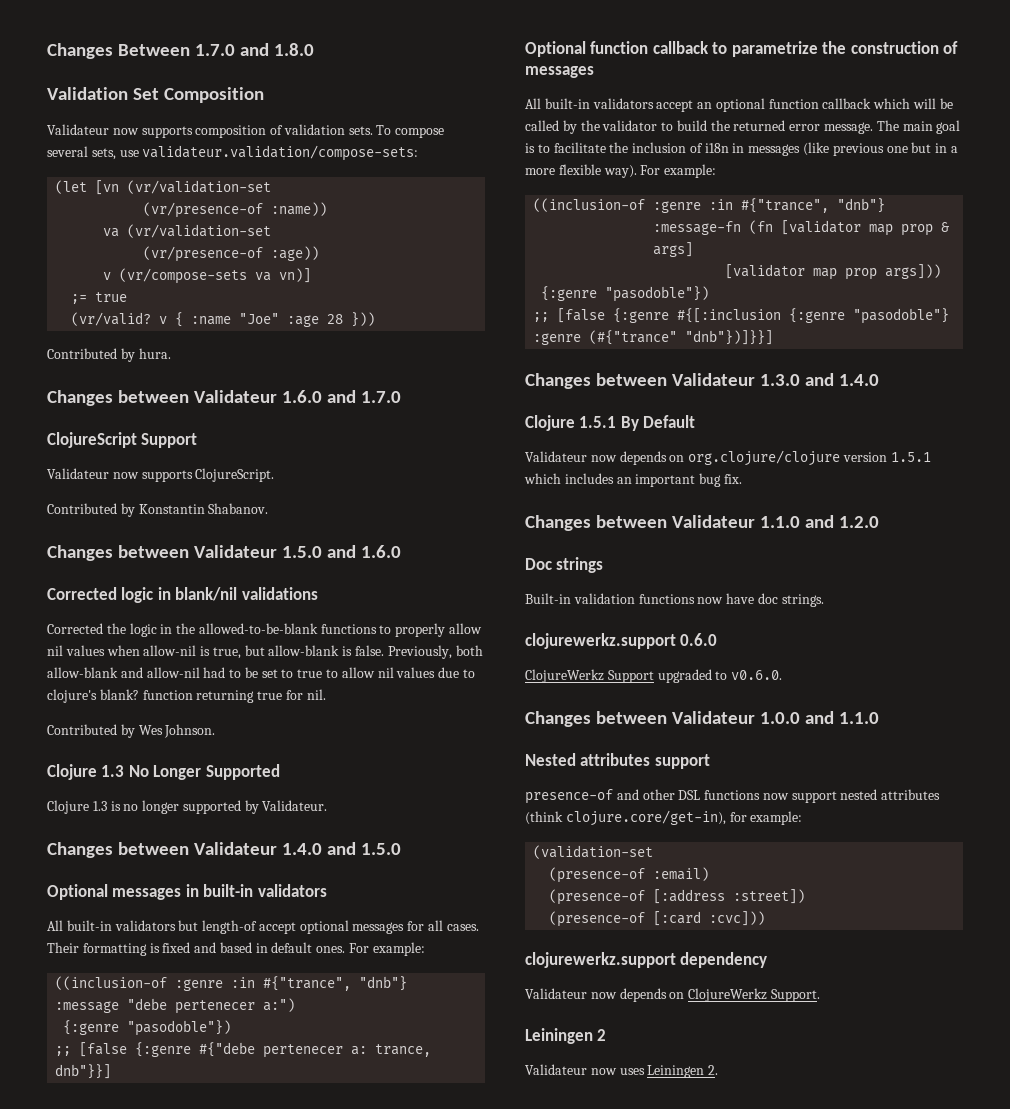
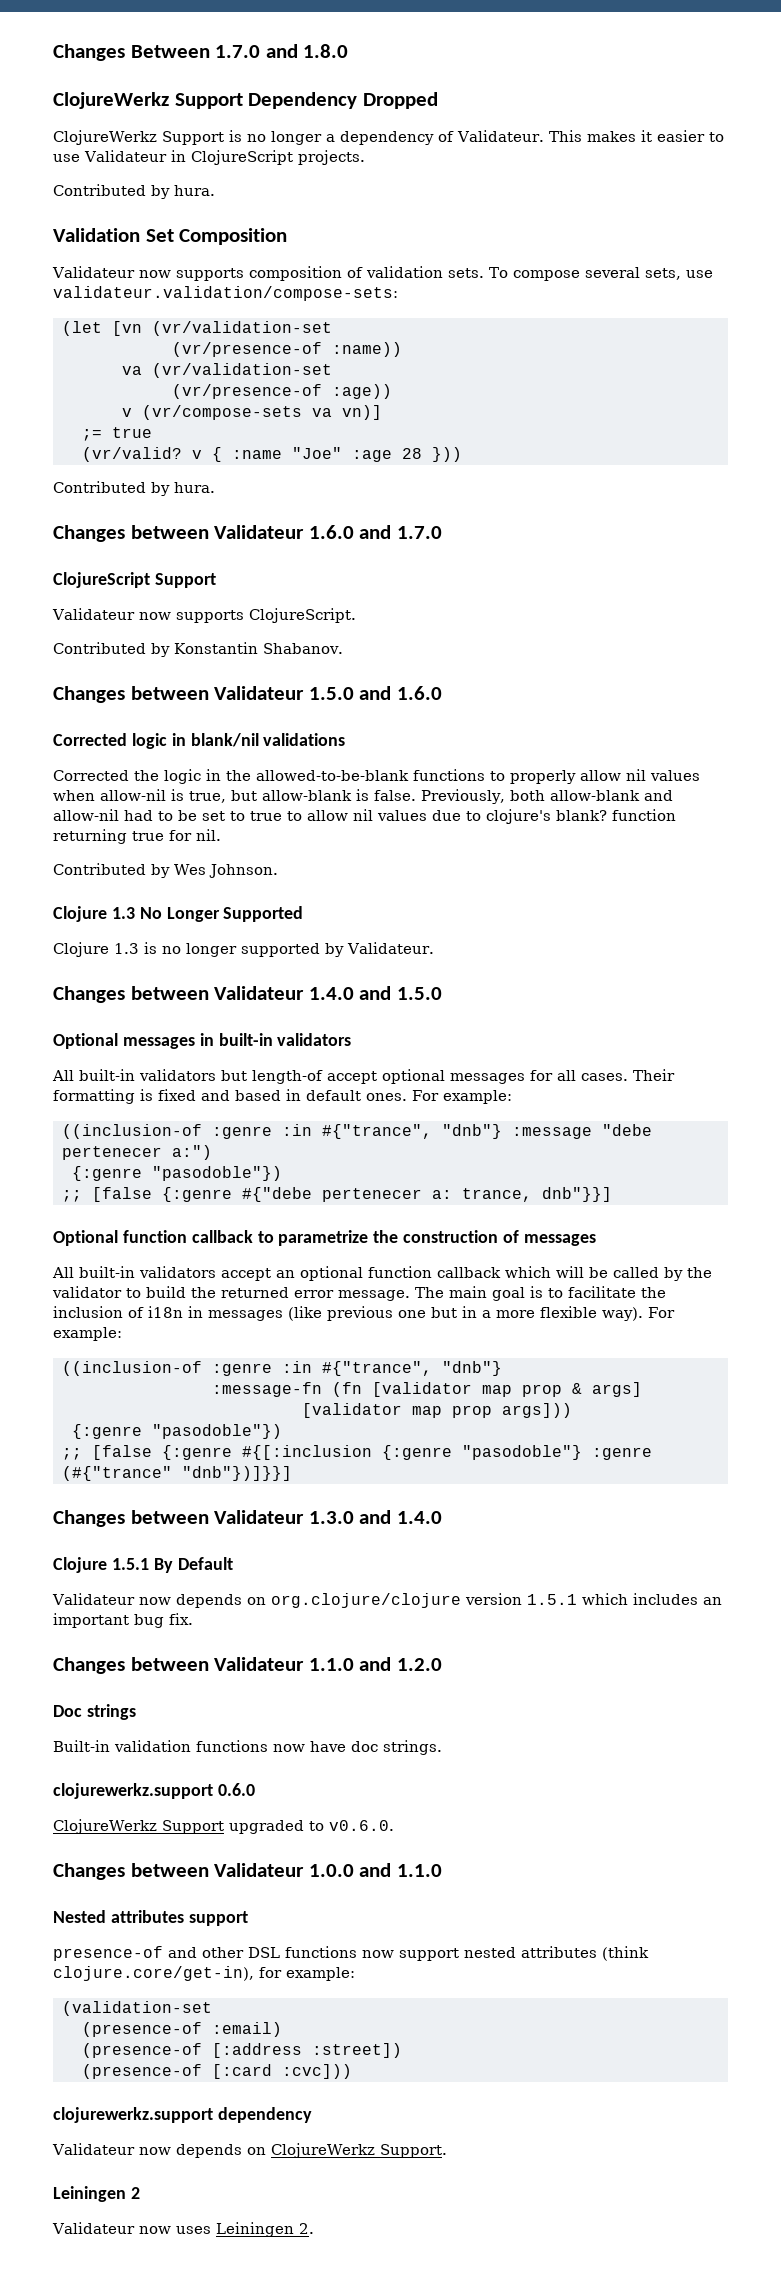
(314, 49) none -> [53,92,438,109] [53,130,724,145] [53,150,365,165] [53,184,215,199] // ClojureWerkz Support Dependency Dropped // ClojureWerkz Support is no longer a dependency of Validateur. This makes it easier to use Validateur in ClojureScript projects. // Contributed by hura.

